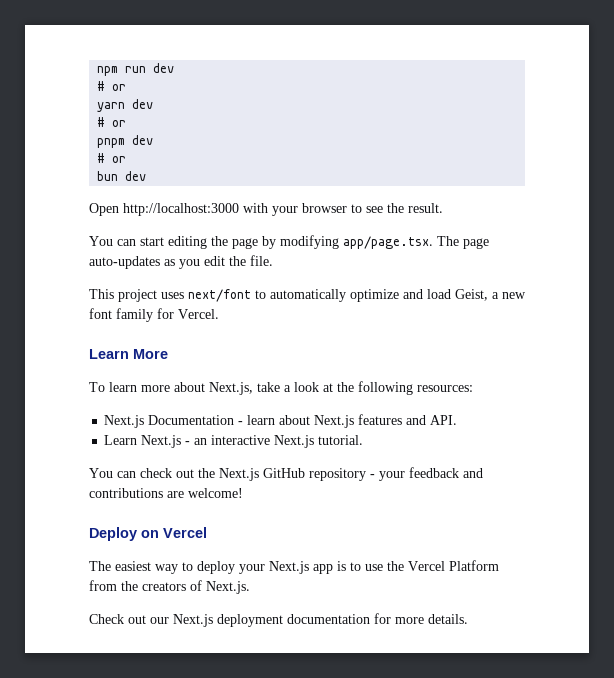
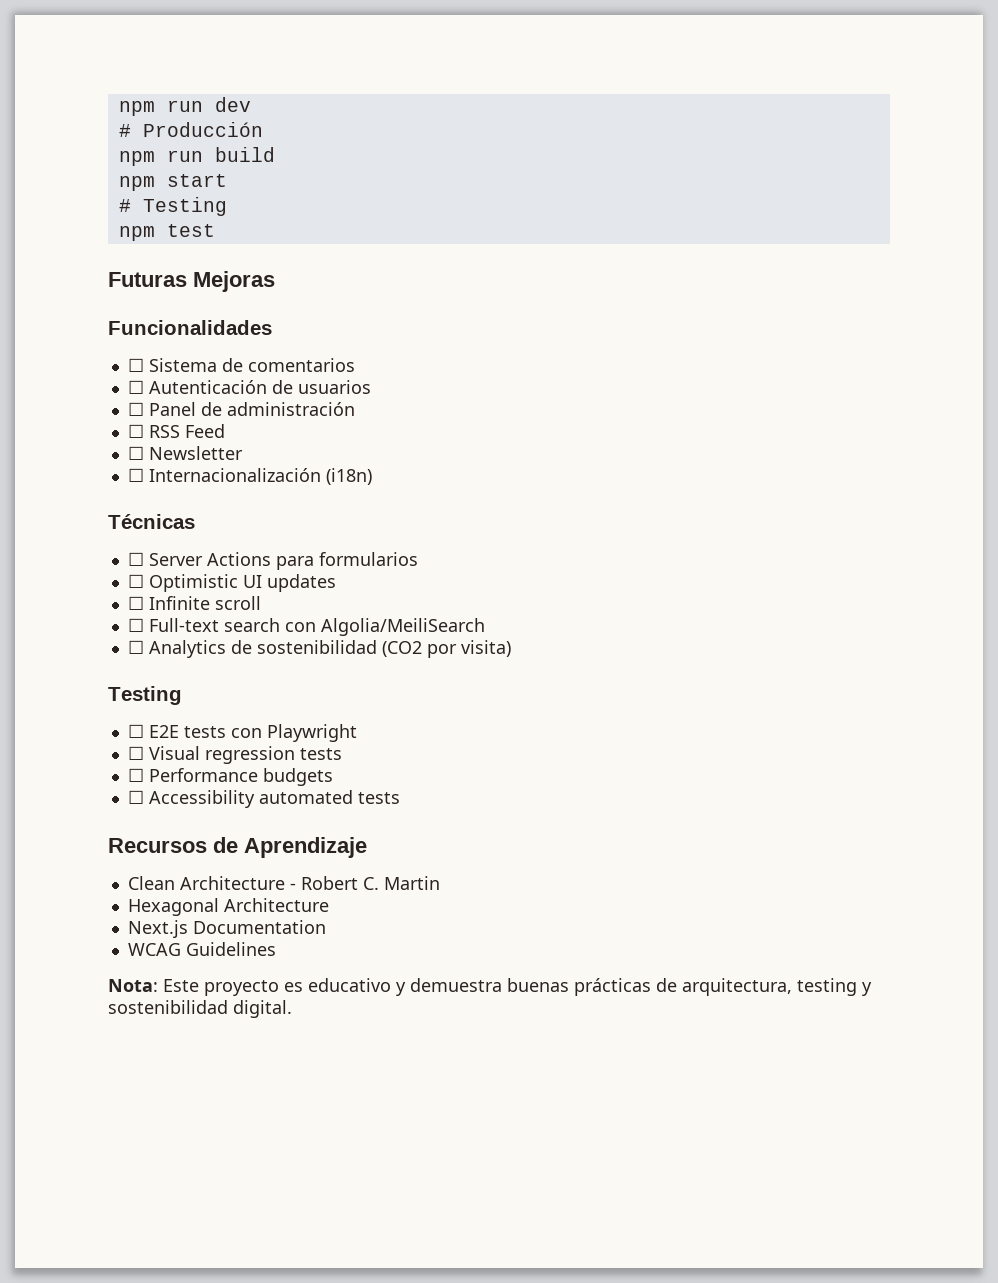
[112,84,127,91] [97,99,154,112] [97,117,127,127] [97,135,154,148] [97,153,127,163] [97,171,147,181] [89,203,443,216] [89,235,489,249] [89,255,273,269] [89,289,526,302] [89,308,219,322] [89,349,168,359] [89,381,473,395] [104,414,458,428] [104,435,364,448] [89,467,483,481] [89,488,243,498] [89,527,207,541] [89,560,499,574] [89,580,250,594] [89,613,468,627] or // yarn dev // # or // pnpm dev // # or // bun dev // Open http://localhost:3000 with your browser to see the result. // You can start editing the page by modifying app/page.tsx. The page auto-updates as you edit the file. // This project uses next/font to automatically optimize and load Geist, a new font family for Vercel. // Learn More // To learn more about Next.js, take a look at the following resources: // Next.js Documentation - learn about Next.js features and API. // Learn Next.js - an interactive Next.js tutorial. // You can check out the Next.js GitHub repository - your feedback and contributions are welcome! // Deploy on Vercel // The easiest way to deploy your Next.js app is to use the Vercel Platform from the creators of Next.js. // Check out our Next.js deployment documentation for more details. -> [142,122,263,137] [118,147,275,166] [118,174,227,191] [118,197,227,216] [118,224,215,241] [108,271,275,292] [108,320,272,335] [127,358,355,372] [127,380,371,394] [127,402,355,416] [127,424,225,438] [127,446,243,460] [127,468,372,485] [108,514,195,529] [127,552,418,570] [127,574,336,592] [127,596,261,610] [127,618,485,636] [127,640,511,658] [108,686,182,705] [127,724,357,742] [127,746,342,764] [127,768,333,786] [127,790,400,808] [108,837,367,858] [127,876,440,890] [127,898,329,916] [127,920,326,938] [127,942,276,956] [108,978,872,996] [108,1000,292,1018] Producción // npm run build // npm start // # Testing // npm test // Futuras Mejoras // Funcionalidades // ☐ Sistema de comentarios // ☐ Autenticación de usuarios // ☐ Panel de administración // ☐ RSS Feed // ☐ Newsletter // ☐ Internacionalización (i18n) // Técnicas // ☐ Server Actions para formularios // ☐ Optimistic UI updates // ☐ Infinite scroll // ☐ Full-text search con Algolia/MeiliSearch // ☐ Analytics de sostenibilidad (CO2 por visita) // Testing // ☐ E2E tests con Playwright // ☐ Visual regression tests // ☐ Performance budgets // ☐ Accessibility automated tests // Recursos de Aprendizaje // Clean Architecture - Robert C. Martin // Hexagonal Architecture // Next.js Documentation // WCAG Guidelines // Nota: Este proyecto es educativo y demuestra buenas prácticas de arquitectura, testing y sostenibilidad digital.

